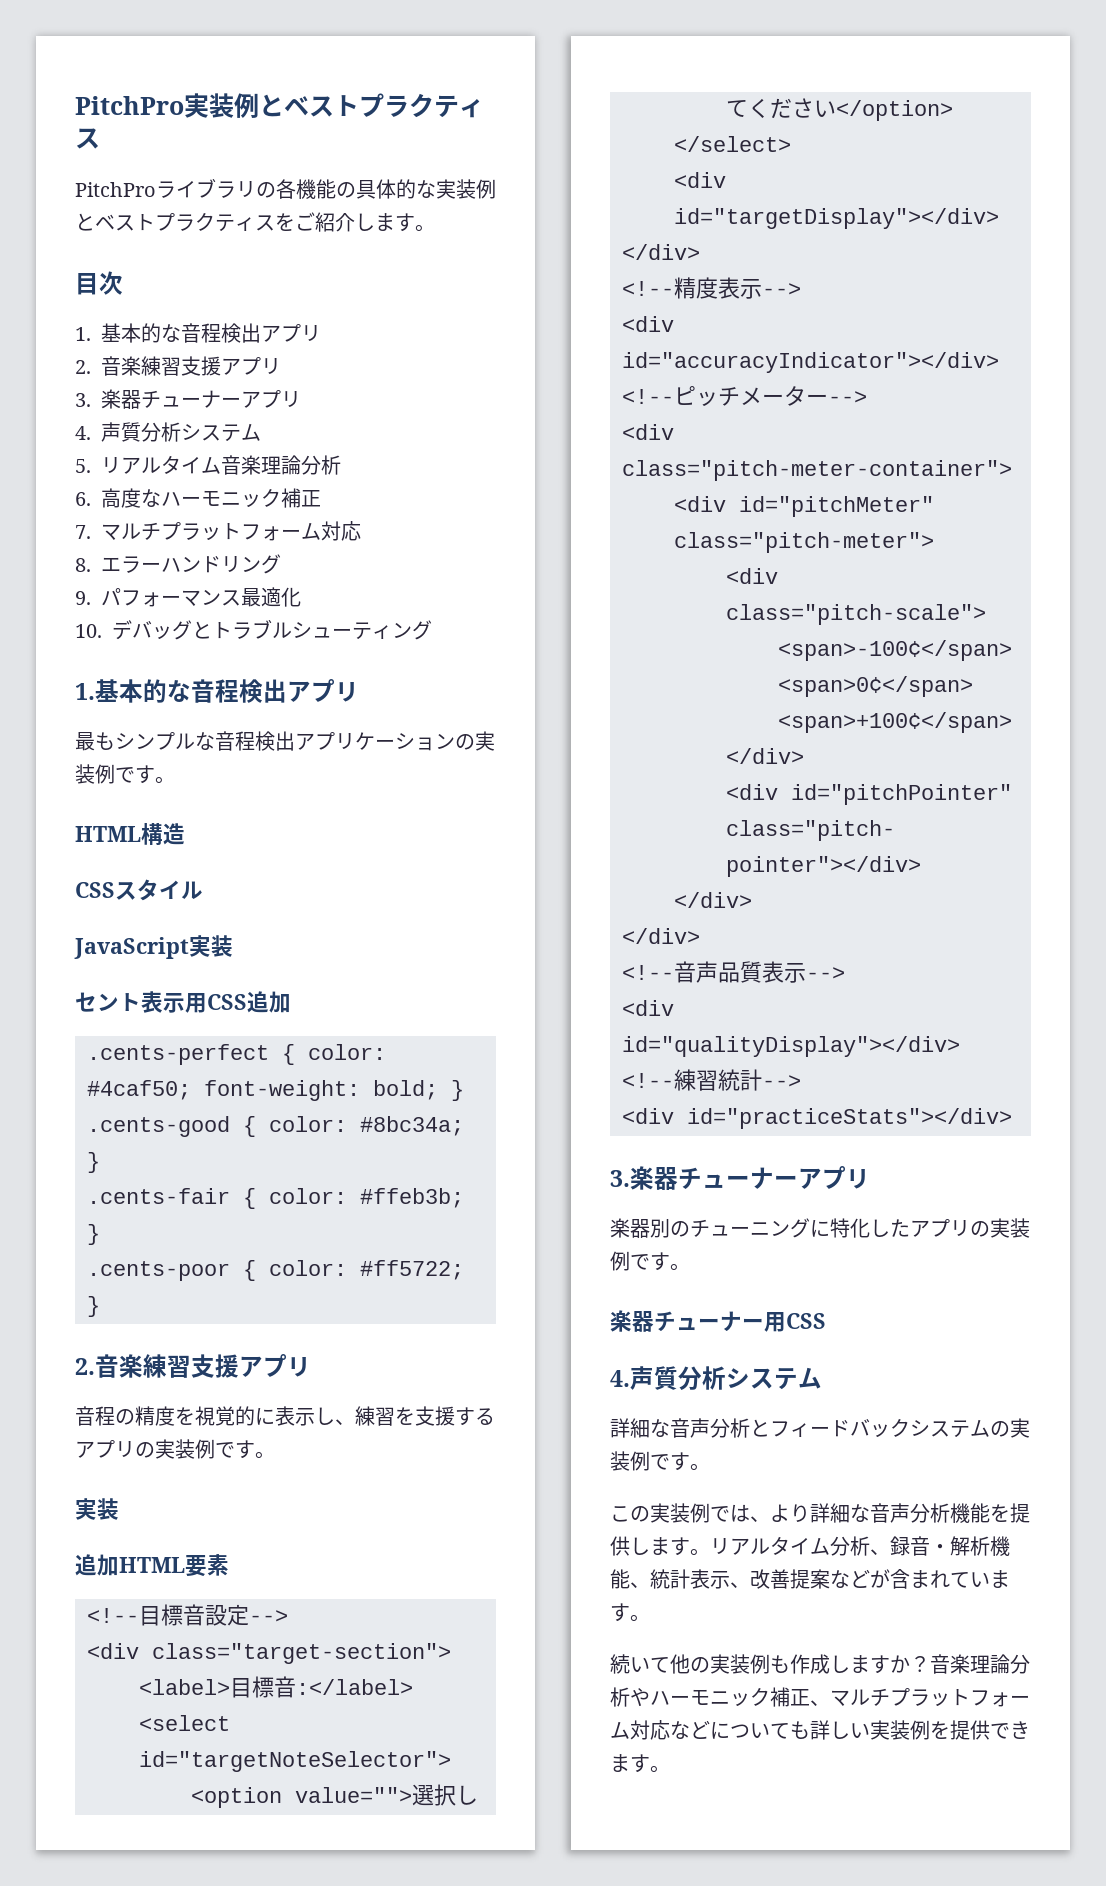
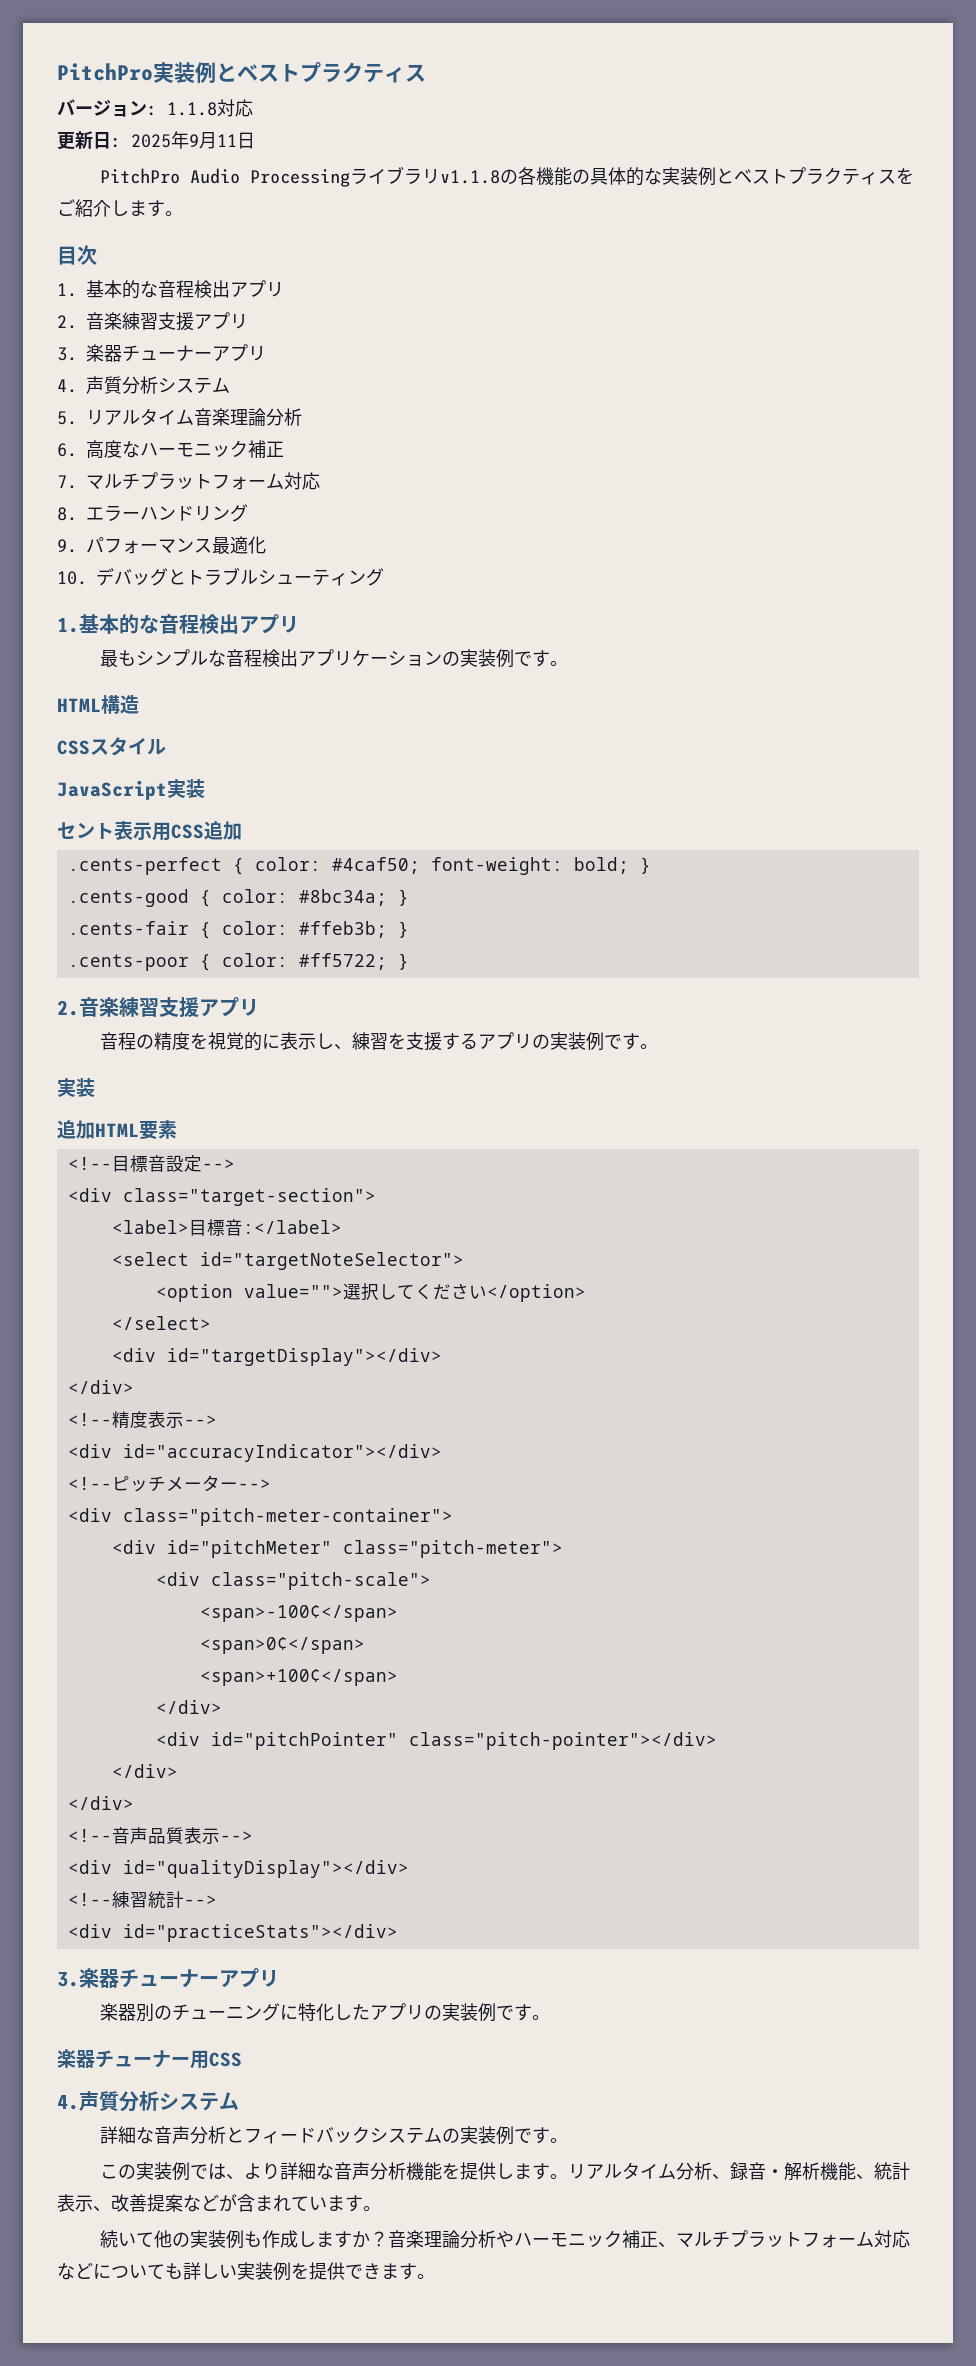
[75,182,156,197] // PitchPro -> [57,99,253,117] [57,131,255,150] [99,168,350,187] // バージョン: 1.1.8対応 // 更新日: 2025年9月11日 // PitchPro Audio Processing
(256, 189) none -> [439,170,500,184] v1.1.8

